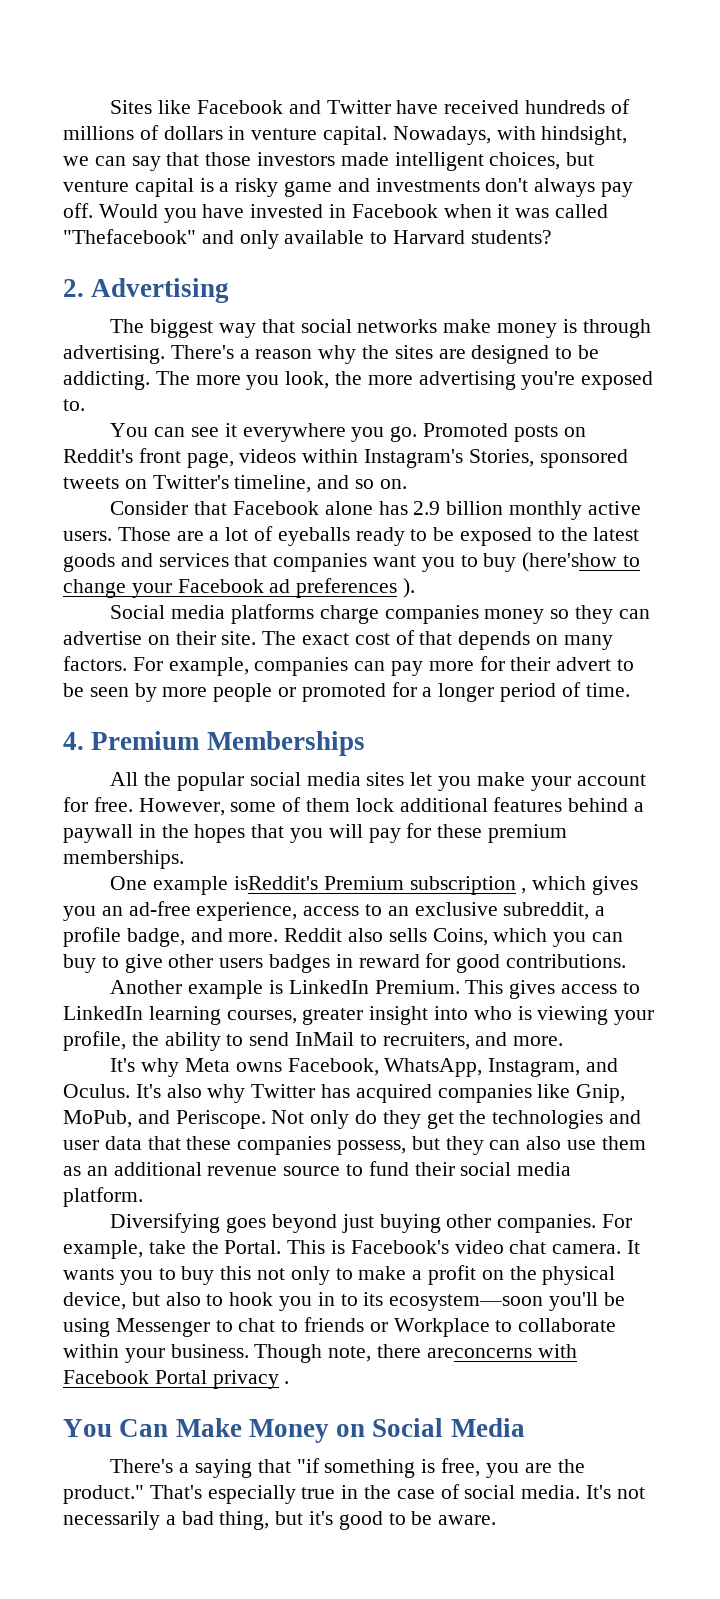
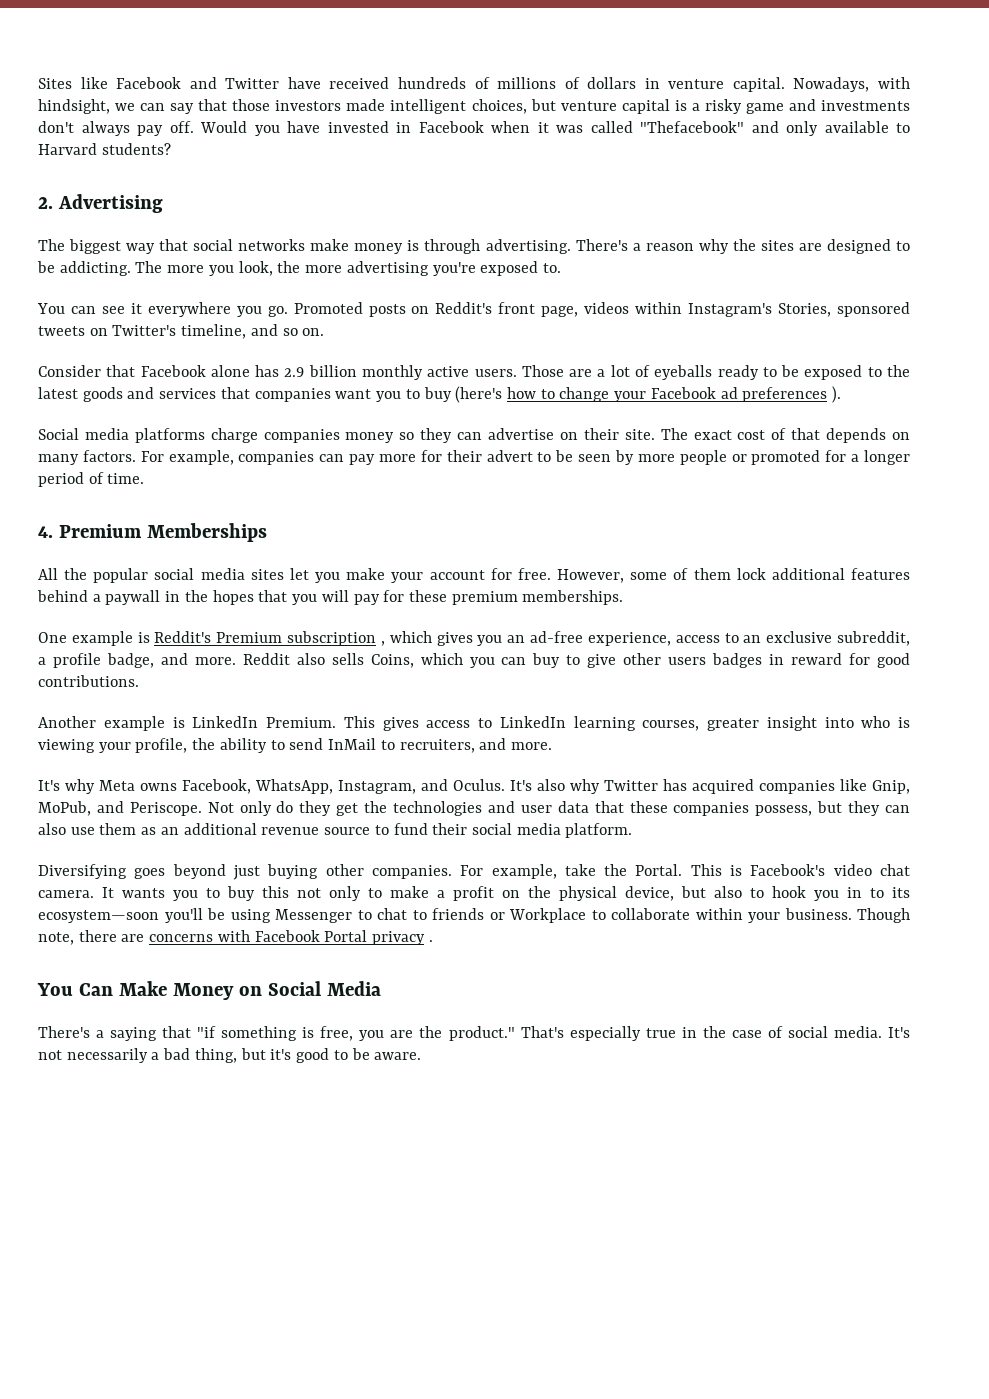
[522,552,618,572] (here'show -> [455,386,536,403] (here's how
[234,876,319,890] isReddit's -> [137,631,212,643] is Reddit's
[426,1348,532,1358] areconcerns -> [121,934,214,942] are concerns

